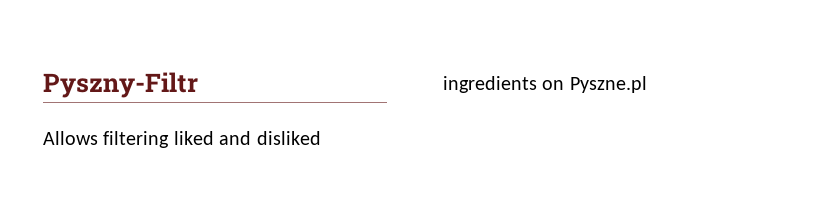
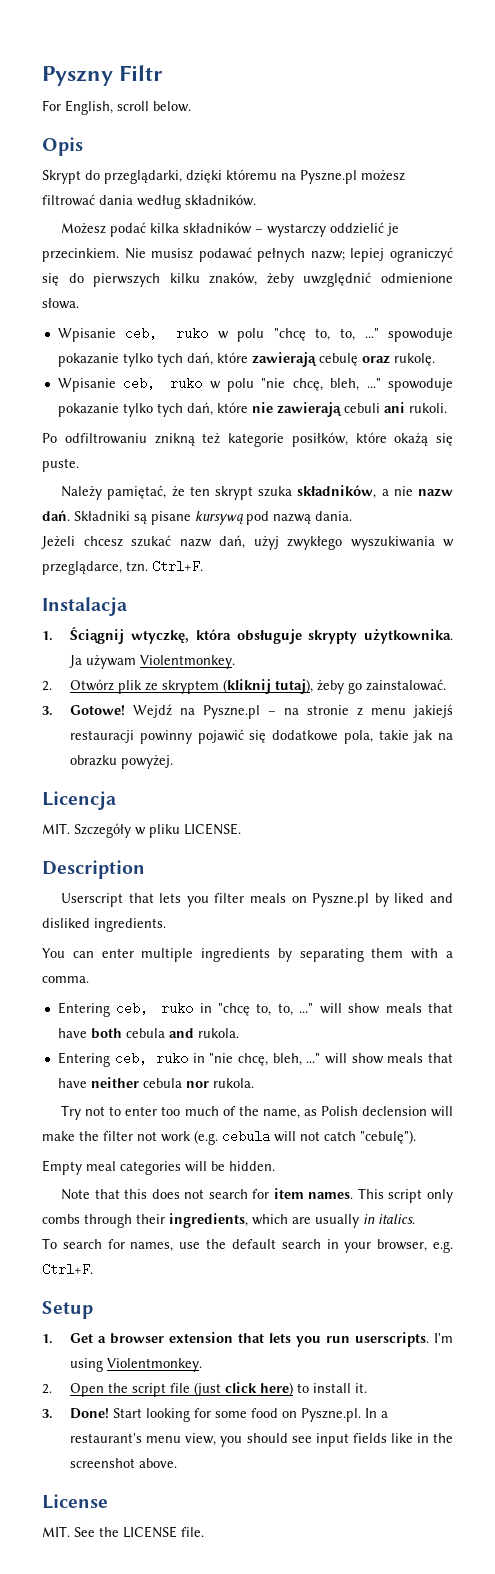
[43,72,198,98] [43,131,321,148] [443,76,647,93] Pyszny-Filtr // Allows filtering liked and disliked ingredients on Pyszne.pl -> [42,65,164,86] [42,100,191,115] [42,137,83,156] [42,169,405,184] [42,194,256,209] [61,222,400,237] [42,247,453,262] [42,272,453,287] [42,298,79,309] [57,327,453,342] [57,352,435,367] [57,377,453,392] [57,402,447,417] [42,432,453,447] [42,458,79,472] [61,485,453,500] [42,510,352,525] [41,535,454,550] [42,560,203,575] [42,597,127,616] [42,626,453,644] [69,655,236,669] [42,679,447,694] [42,704,453,719] [70,729,454,744] [70,755,174,769] [42,791,116,810] [42,823,241,838] [42,860,145,879] [61,893,453,907] [42,918,166,932] [42,948,453,962] [42,976,89,983] [57,1002,454,1017] [57,1028,239,1039] [57,1052,454,1067] [57,1077,254,1088] [61,1105,453,1120] [42,1130,416,1145] [42,1160,275,1175] [61,1188,454,1203] [42,1213,415,1228] [42,1238,453,1253] [42,1263,93,1276] [42,1301,93,1319] [42,1332,453,1347] [70,1358,203,1372] [42,1382,368,1397] [42,1408,389,1422] [70,1433,453,1447] [70,1458,178,1468] [42,1494,108,1509] [42,1526,204,1538] Pyszny Filtr // For English, scroll below. // Opis // Skrypt do przeglądarki, dzięki któremu na Pyszne.pl możesz filtrować dania według składników. // Możesz podać kilka składników – wystarczy oddzielić je przecinkiem. Nie musisz podawać pełnych nazw; lepiej ograniczyć się do pierwszych kilku znaków, żeby uwzględnić odmienione słowa. // Wpisanie ceb, ruko w polu "chcę to, to, ..." spowoduje pokazanie tylko tych dań, które zawierają cebulę oraz rukolę. // Wpisanie ceb, ruko w polu "nie chcę, bleh, ..." spowoduje pokazanie tylko tych dań, które nie zawierają cebuli ani rukoli. // Po odfiltrowaniu znikną też kategorie posiłków, które okażą się puste. // Należy pamiętać, że ten skrypt szuka składników, a nie nazw dań. Składniki są pisane kursywą pod nazwą dania. // Jeżeli chcesz szukać nazw dań, użyj zwykłego wyszukiwania w przeglądarce, tzn. Ctrl+F. // Instalacja // 1. Ściągnij wtyczkę, która obsługuje skrypty użytkownika. Ja używam Violentmonkey. // 2. Otwórz plik ze skryptem (kliknij tutaj), żeby go zainstalować. // 3. Gotowe! Wejdź na Pyszne.pl – na stronie z menu jakiejś restauracji powinny pojawić się dodatkowe pola, takie jak na obrazku powyżej. // Licencja // MIT. Szczegóły w pliku LICENSE. // Description // Userscript that lets you filter meals on Pyszne.pl by liked and disliked ingredients. // You can enter multiple ingredients by separating them with a comma. // Entering ceb, ruko in "chcę to, to, ..." will show meals that have both cebula and rukola. // Entering ceb, ruko in "nie chcę, bleh, ..." will show meals that have neither cebula nor rukola. // Try not to enter too much of the name, as Polish declension will make the filter not work (e.g. cebula will not catch "cebulę"). // Empty meal categories will be hidden. // Note that this does not search for item names. This script only combs through their ingredients, which are usually in italics. // To search for names, use the default search in your browser, e.g. Ctrl+F. // Setup // 1. Get a browser extension that lets you run userscripts. I'm using Violentmonkey. // 2. Open the script file (just click here) to install it. // 3. Done! Start looking for some food on Pyszne.pl. In a restaurant's menu view, you should see input fields like in the screenshot above. // License // MIT. See the LICENSE file.

